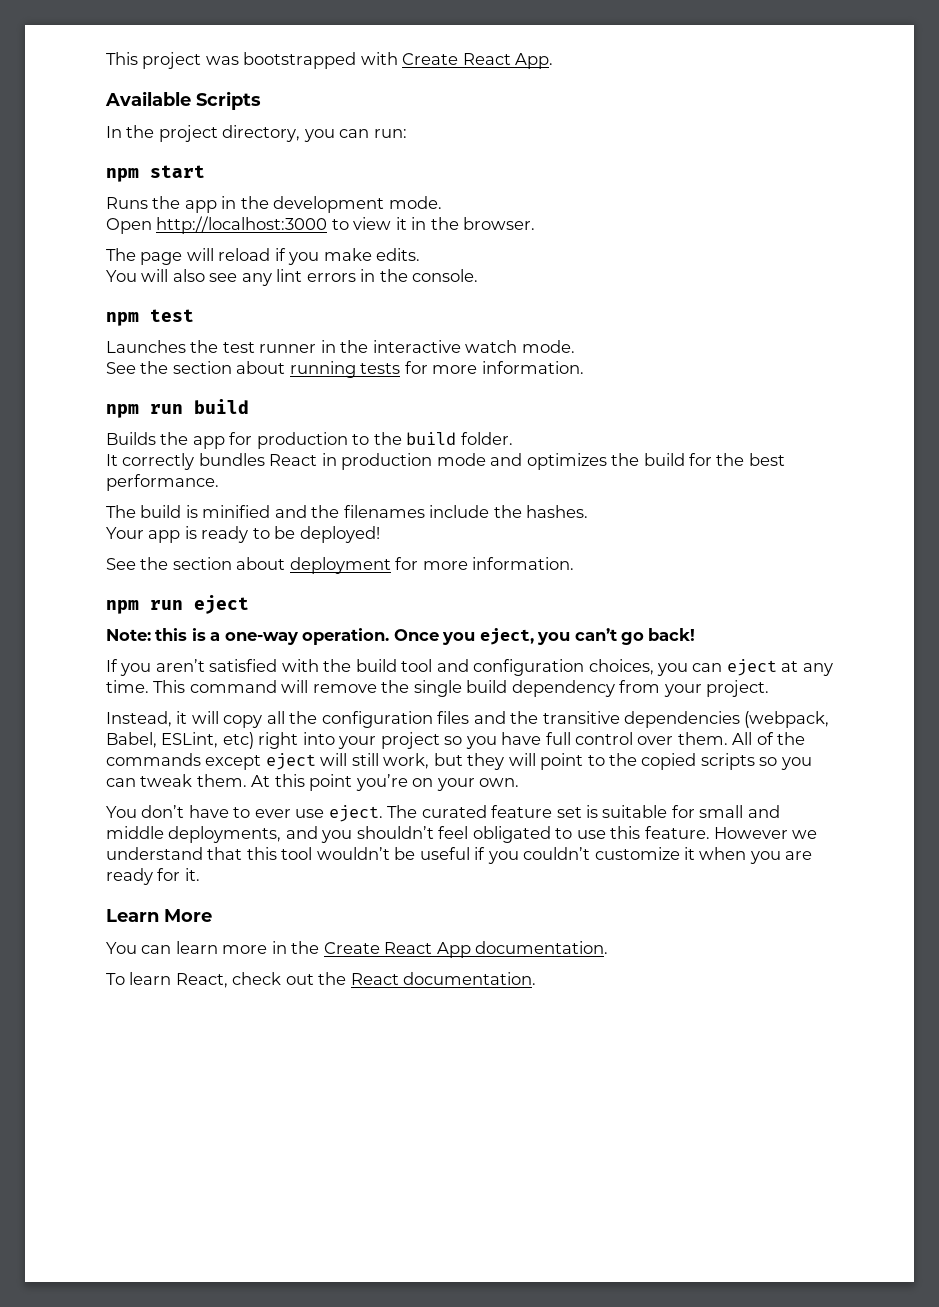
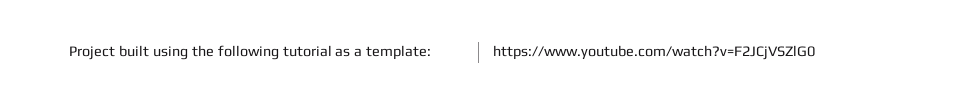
[106,52,554,69] [105,91,261,110] [106,125,407,142] [106,165,205,182] [106,196,442,213] [106,216,536,234] [106,248,421,265] [106,269,479,286] [106,309,194,326] [106,340,575,353] [106,361,584,378] [106,399,249,418] [106,432,513,449] [106,453,785,470] [106,474,219,491] [106,505,589,518] [106,526,380,543] [106,557,575,574] [106,595,249,614] [106,628,696,645] [106,659,833,676] [106,680,770,697] [106,711,830,728] [106,732,806,749] [106,753,812,770] [106,774,520,791] [106,805,780,822] [106,826,818,843] [106,847,813,864] [106,868,200,885] [106,909,212,922] [106,941,609,958] [106,972,537,988] This project was bootstrapped with Create React App. // Available Scripts // In the project directory, you can run: // npm start // Runs the app in the development mode. // Open http://localhost:3000 to view it in the browser. // The page will reload if you make edits. // You will also see any lint errors in the console. // npm test // Launches the test runner in the interactive watch mode. // See the section about running tests for more information. // npm run build // Builds the app for production to the build folder. // It correctly bundles React in production mode and optimizes the build for the best performance. // The build is minified and the filenames include the hashes. // Your app is ready to be deployed! // See the section about deployment for more information. // npm run eject // Note: this is a one-way operation. Once you eject, you can’t go back! // If you aren’t satisfied with the build tool and configuration choices, you can eject at any time. This command will remove the single build dependency from your project. // Instead, it will copy all the configuration files and the transitive dependencies (webpack, Babel, ESLint, etc) right into your project so you have full control over them. All of the commands except eject will still work, but they will point to the copied scripts so you can tweak them. At this point you’re on your own. // You don’t have to ever use eject. The curated feature set is suitable for small and middle deployments, and you shouldn’t feel obligated to use this feature. However we understand that this tool wouldn’t be useful if you couldn’t customize it when you are ready for it. // Learn More // You can learn more in the Create React App documentation. // To learn React, check out the React documentation. -> [69,45,815,60] Project built using the following tutorial as a template: https://www.youtube.com/watch?v=F2JCjVSZlG0

